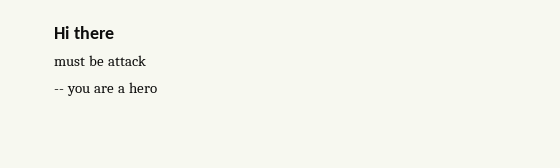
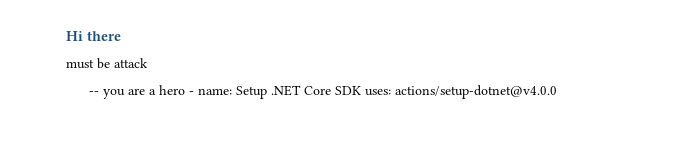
(157, 87) none -> [189,85,558,99] - name: Setup .NET Core SDK uses: actions/setup-dotnet@v4.0.0

